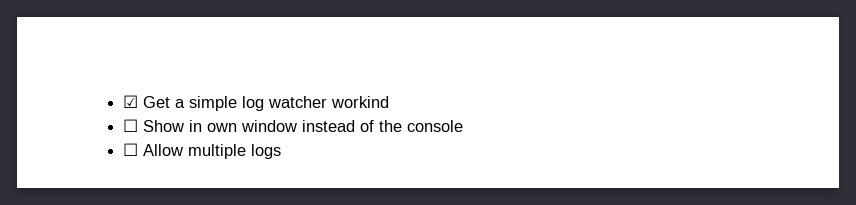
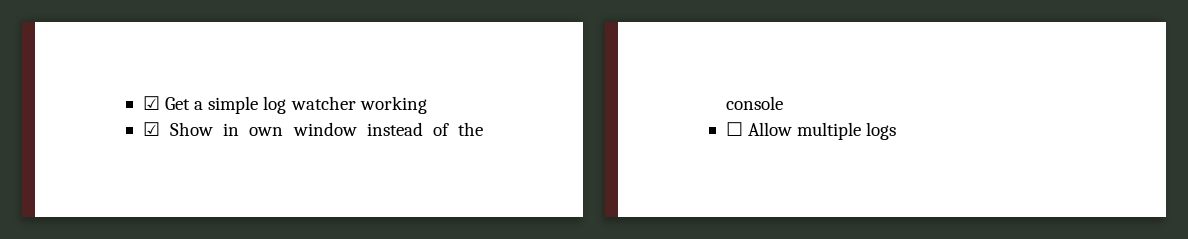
[331,96,390,108] [123,119,139,132] workind // ☐ -> [359,96,427,114] [142,122,160,136] working // ☑

